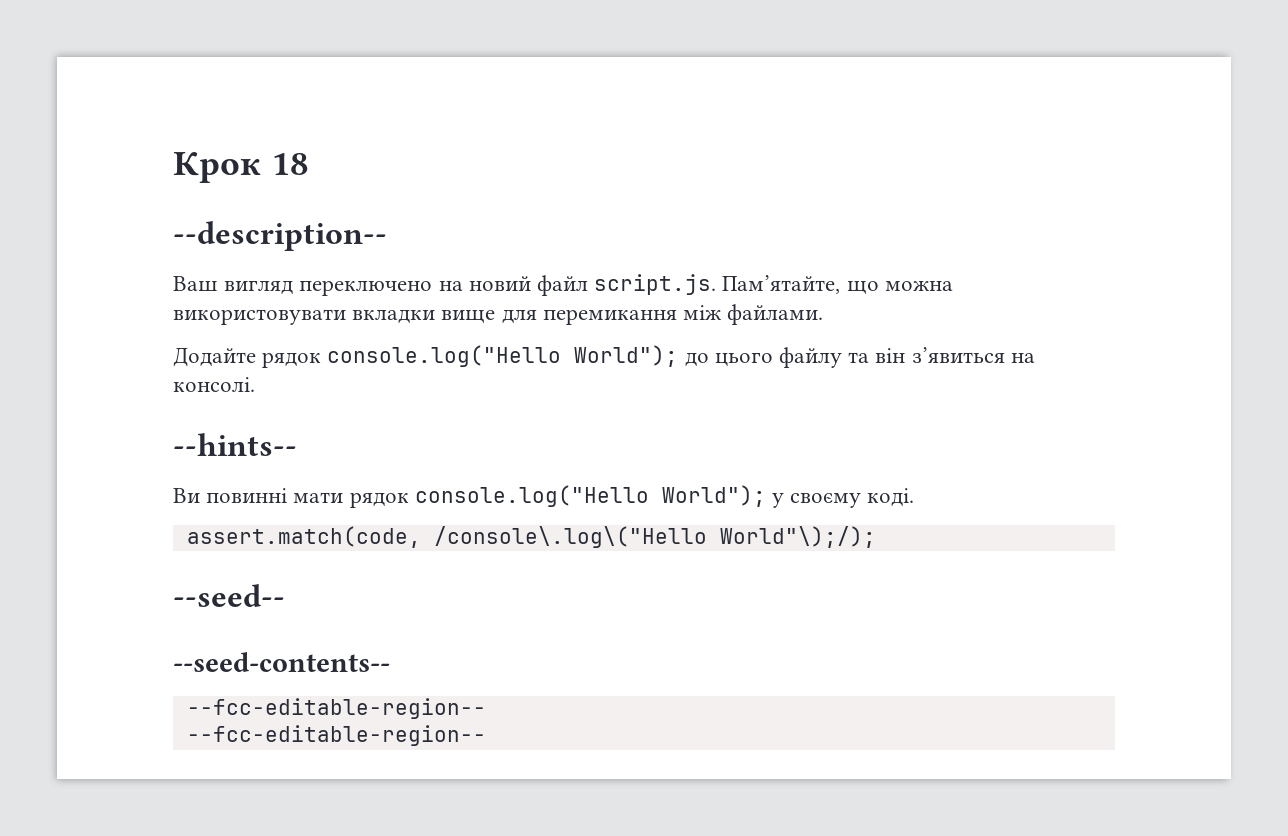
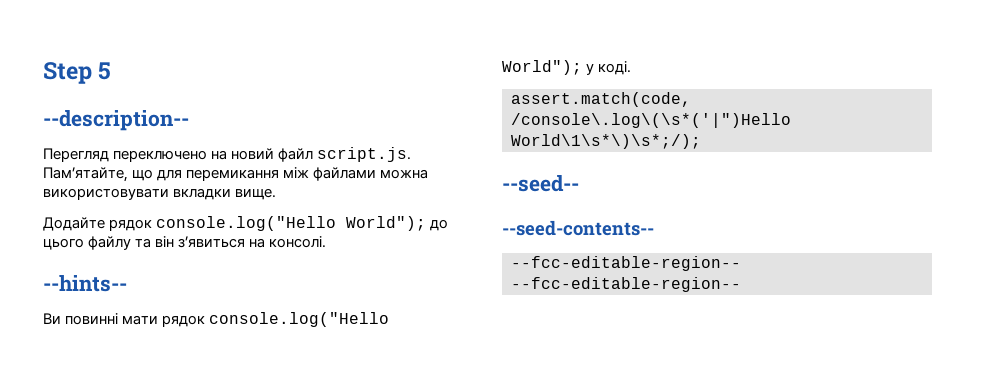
[173,152,309,183] Крок 18 -> [43,62,112,84] Step 5
[173,276,294,295] Ваш вигляд -> [43,148,109,162] Перегляд
[884,281,953,291] [173,304,824,325] можна використовувати вкладки вище для перемикання між файлами. -> [157,167,429,181] [43,188,277,200] для перемикання між файлами можна використовувати вкладки вище.
[790,493,862,508] своєму -> (595, 69) none
[433,526,876,548] /console\.log\("Hello World"\);/); -> [511,113,791,128] [511,134,701,149] /console\.log\(\s*('|")Hello World\1\s*\)\s*;/);

